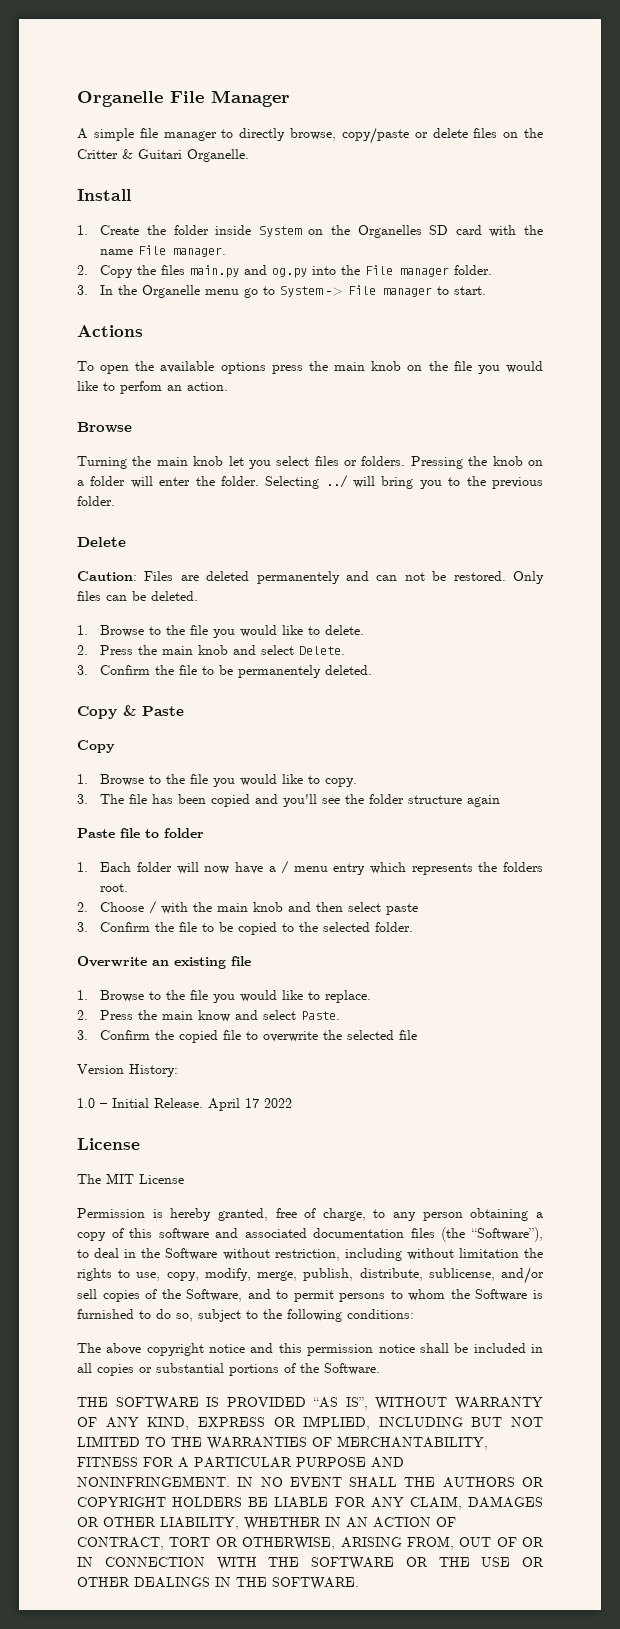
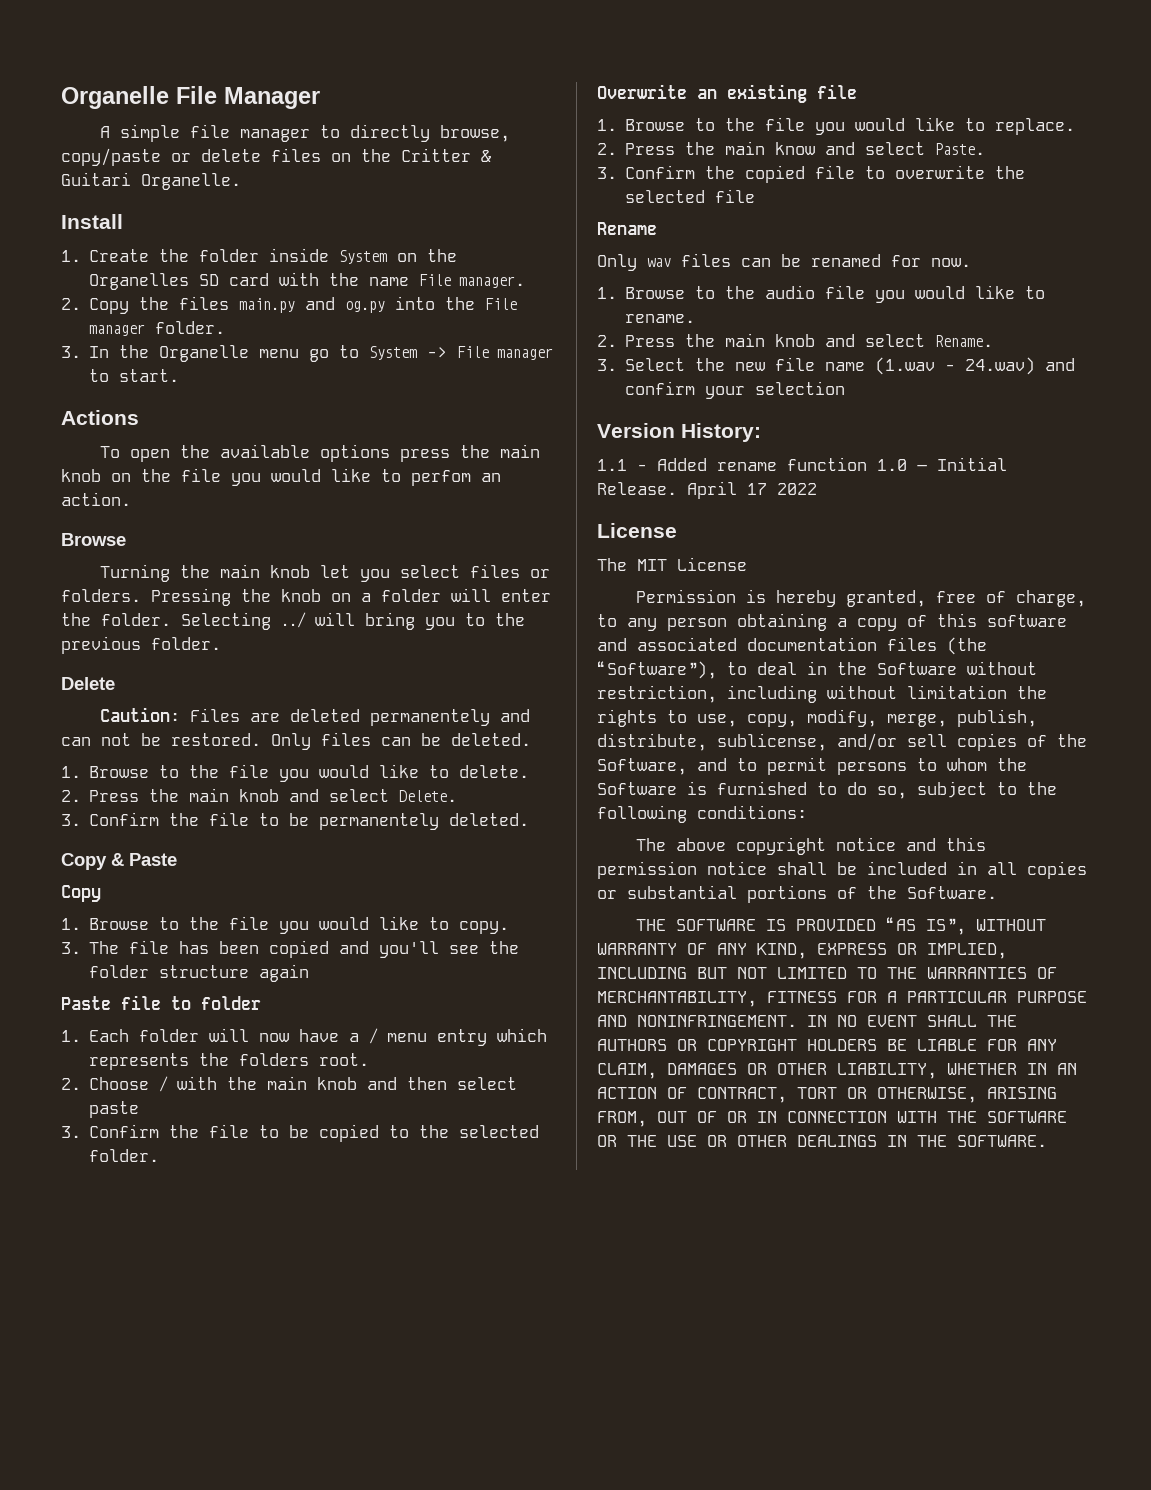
[77,1064,178,1077] Version History: // -> [597,222,657,235] [597,253,971,271] [597,285,1046,303] [625,314,696,323] [597,333,994,347] [597,357,1076,375] [625,381,846,399] [597,423,761,442] [597,457,867,471] Rename // Only wav files can be renamed for now. // 1. Browse to the audio file you would like to rename. // 2. Press the main knob and select Rename. // 3. Select the new file name (1.wav - 24.wav) and confirm your selection // Version History: // 1.1 - Added rename function

